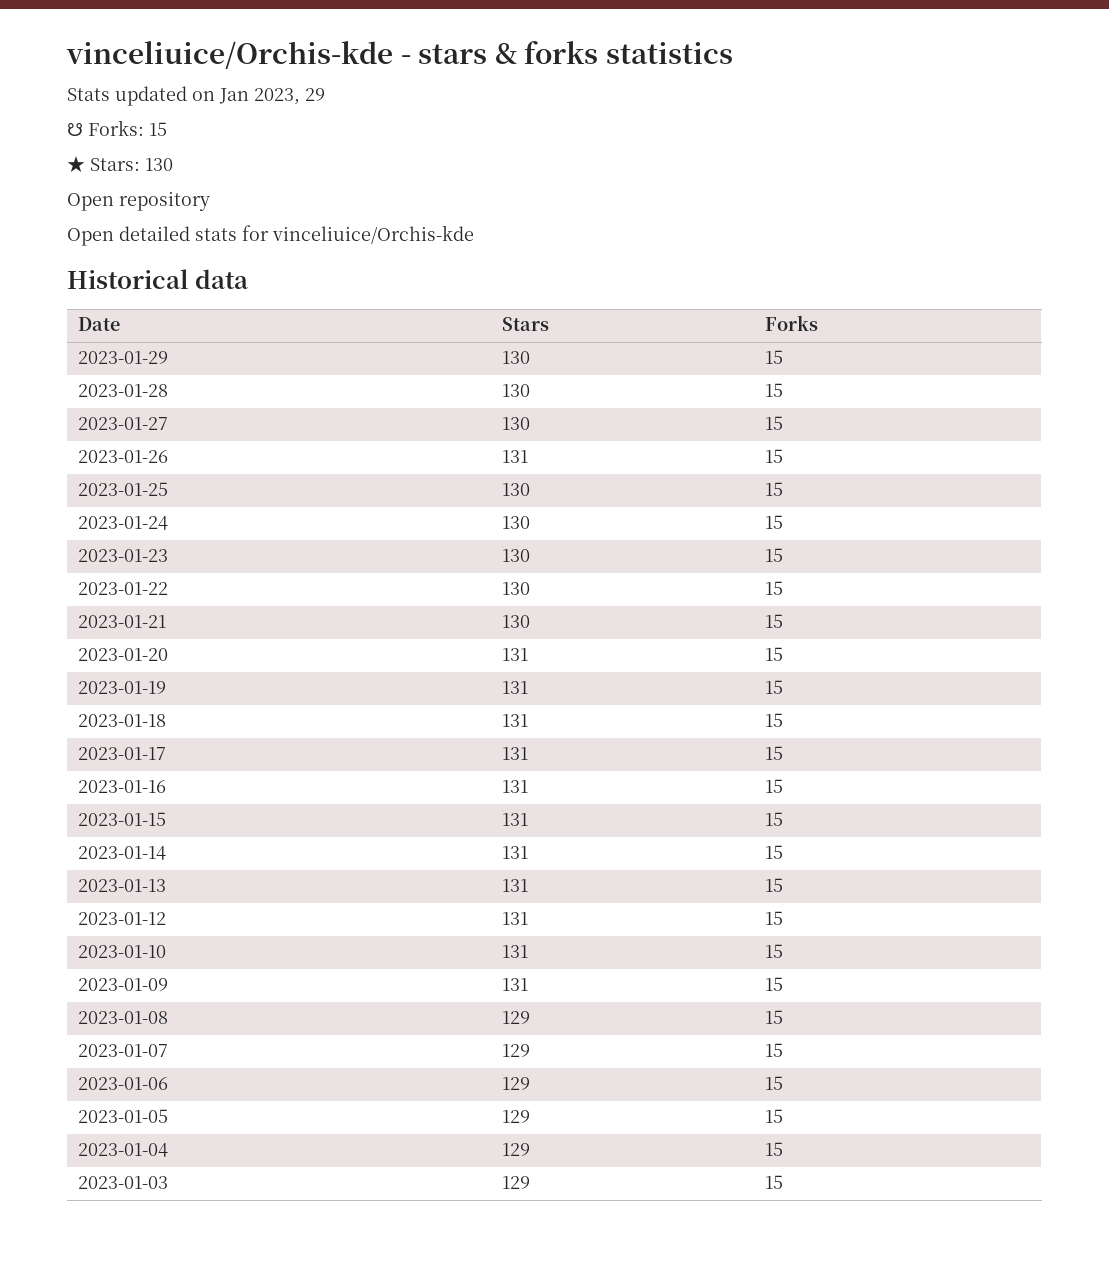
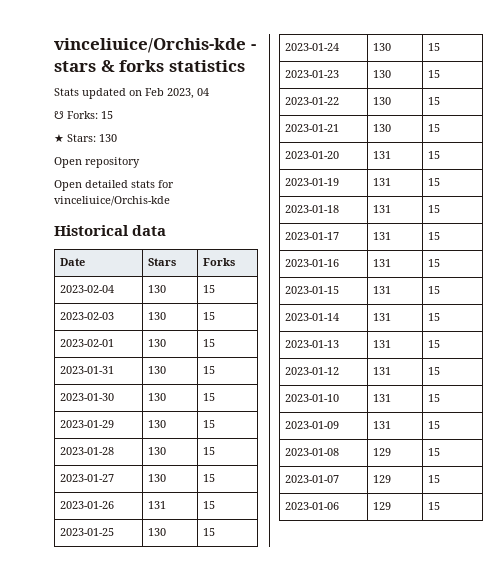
[219,88,325,105] Jan 2023, 29 -> [145,88,209,99] Feb 2023, 04
(819, 323) none -> [60,285,115,293] [148,285,167,293] [203,285,216,293] [60,312,115,320] [148,312,167,320] [203,312,216,320] [60,339,115,347] [148,339,167,347] [203,339,216,347] [60,366,115,374] [148,366,167,374] [203,366,216,374] [60,393,115,401] [148,393,167,401] [203,393,216,401] // 2023-02-04 | 130 | 15 // 2023-02-03 | 130 | 15 // 2023-02-01 | 130 | 15 // 2023-01-31 | 130 | 15 // 2023-01-30 | 130 | 15
[78,1109,169,1123] [502,1110,531,1123] [765,1109,784,1123] [78,1143,169,1157] [502,1143,531,1156] [765,1142,784,1156] [78,1176,169,1189] [502,1176,531,1189] [765,1175,784,1189] // 2023-01-05 | 129 | 15 // 2023-01-04 | 129 | 15 // 2023-01-03 | 129 | 15 -> (441, 506) none

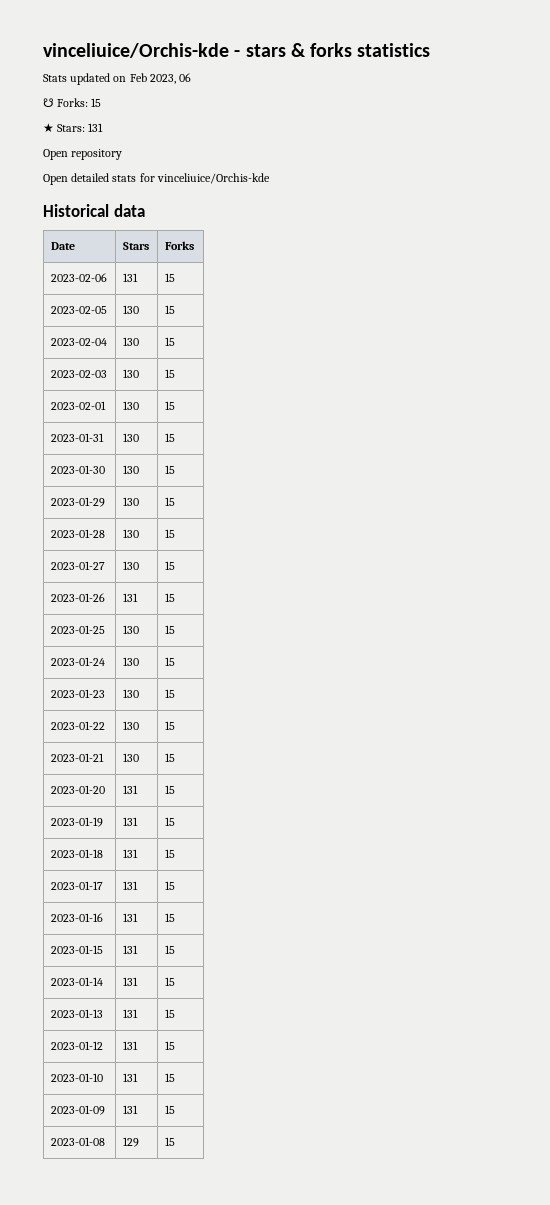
[197,88,209,96] 04 -> [179,73,192,82] 06
[99,134,117,142] 130 -> [88,123,104,132] 131
(236, 262) none -> [50,273,107,282] [122,273,138,282] [164,273,175,282] [50,306,107,314] [122,305,139,314] [164,305,175,314] // 2023-02-06 | 131 | 15 // 2023-02-05 | 130 | 15
[285,475,340,483] [373,475,392,483] [428,475,441,483] [285,502,340,510] [373,502,392,510] [428,502,441,510] // 2023-01-07 | 129 | 15 // 2023-01-06 | 129 | 15 -> (175, 1141) none

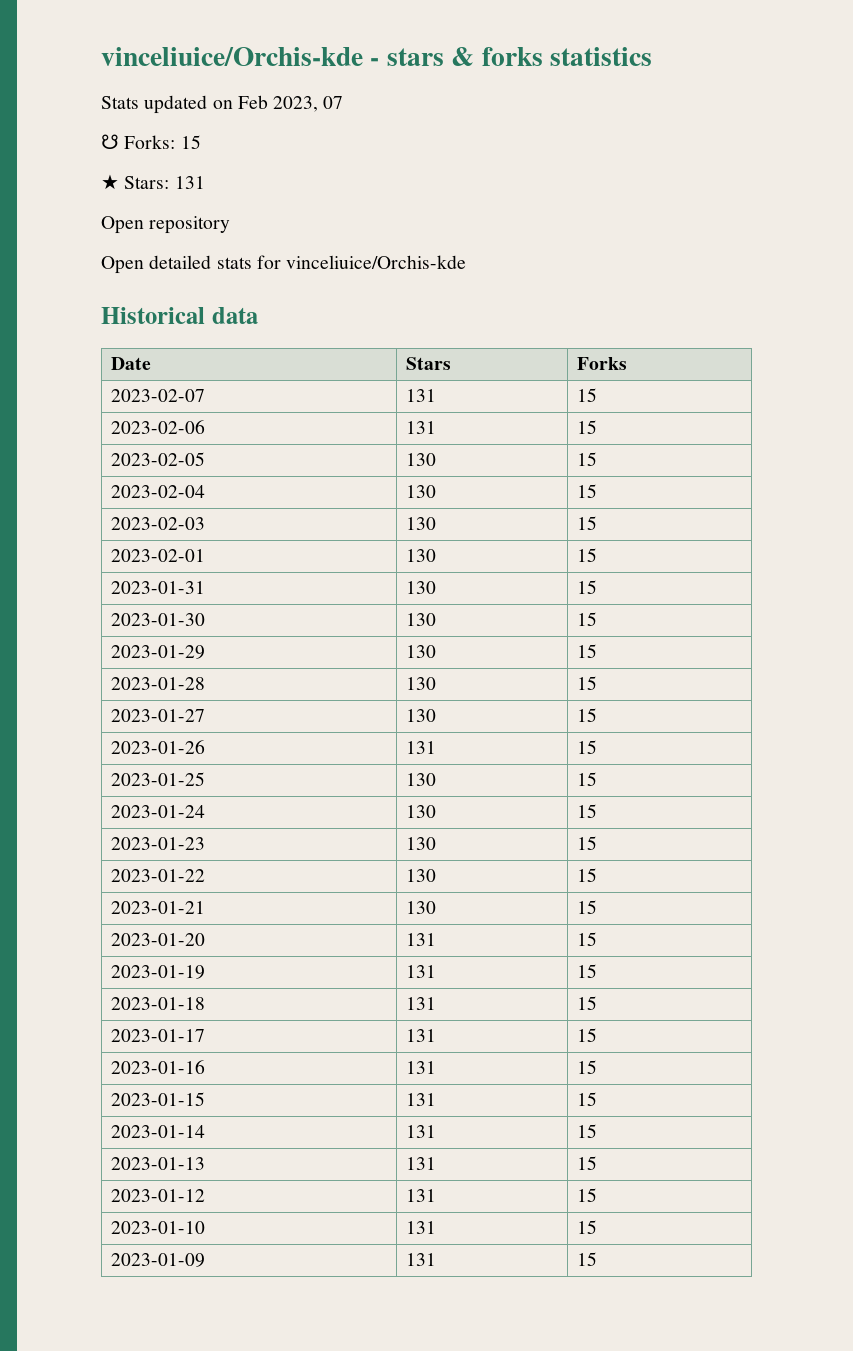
[179,73,192,82] 06 -> [323,96,344,109] 07
(194, 245) none -> [111,389,206,402] [406,389,437,402] [577,388,598,402] // 2023-02-07 | 131 | 15
[50,1137,105,1146] [122,1137,139,1147] [164,1137,175,1146] // 2023-01-08 | 129 | 15 -> (598, 1259) none

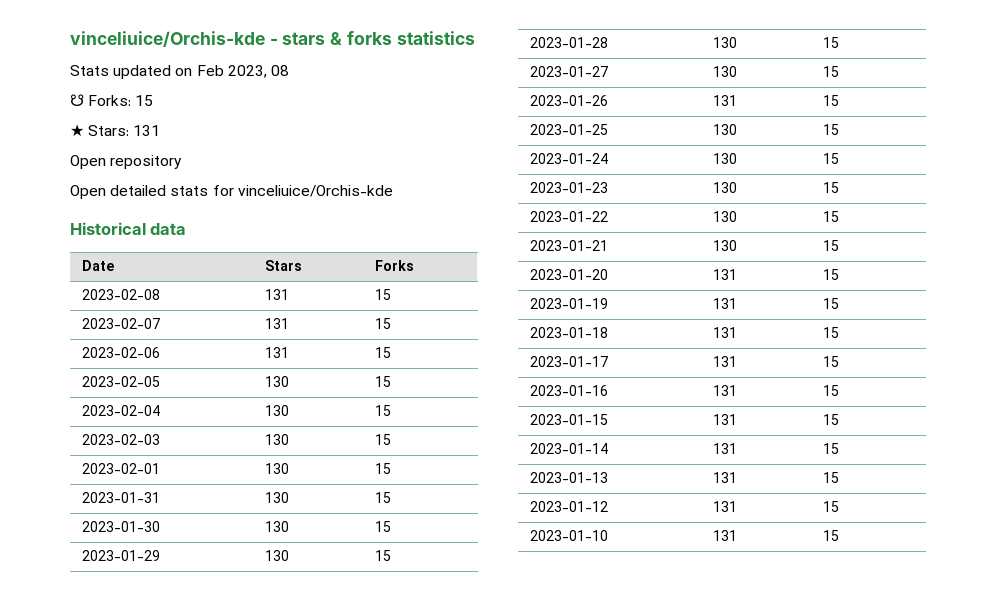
[323,96,344,109] 07 -> [270,65,289,76] 08
(628, 363) none -> [81,289,160,300] [264,289,289,300] [374,289,391,300] // 2023-02-08 | 131 | 15
[111,1253,206,1267] [406,1253,437,1266] [577,1252,598,1266] // 2023-01-09 | 131 | 15 -> (839, 535) none

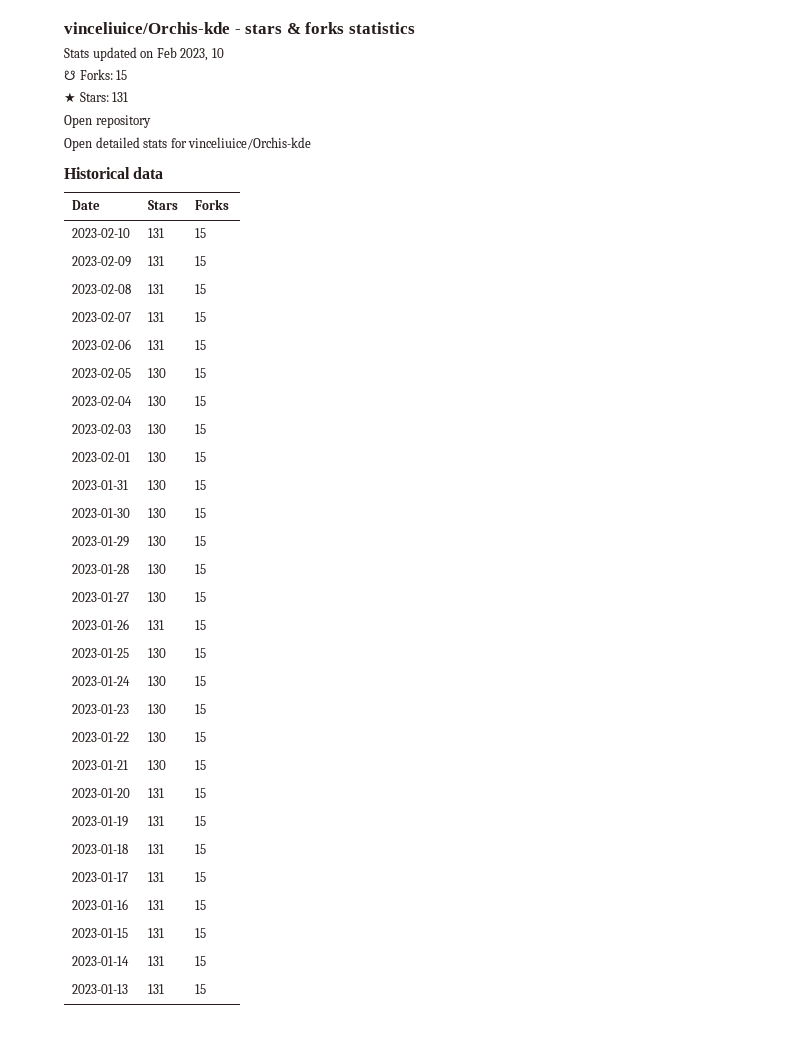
[270,65,289,76] 08 -> [211,48,224,58] 10
(414, 265) none -> [72,228,131,238] [148,228,165,238] [195,228,207,238] [72,256,132,267] [148,256,165,266] [195,256,207,266] // 2023-02-10 | 131 | 15 // 2023-02-09 | 131 | 15
[529,501,608,512] [712,501,737,512] [822,501,839,512] [529,530,608,541] [712,530,737,541] [822,530,839,541] // 2023-01-12 | 131 | 15 // 2023-01-10 | 131 | 15 -> (207, 989) none

